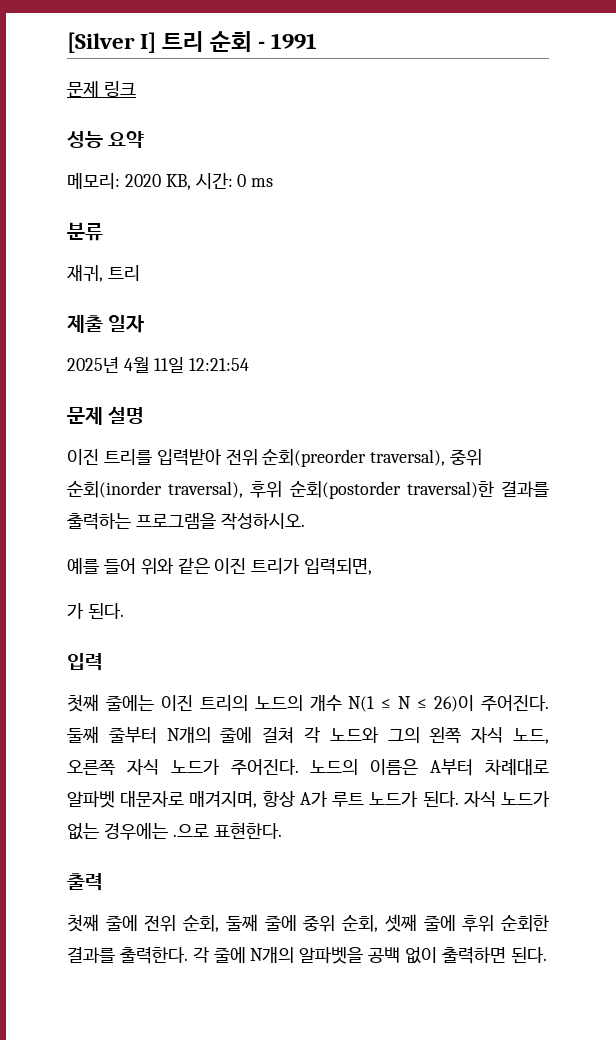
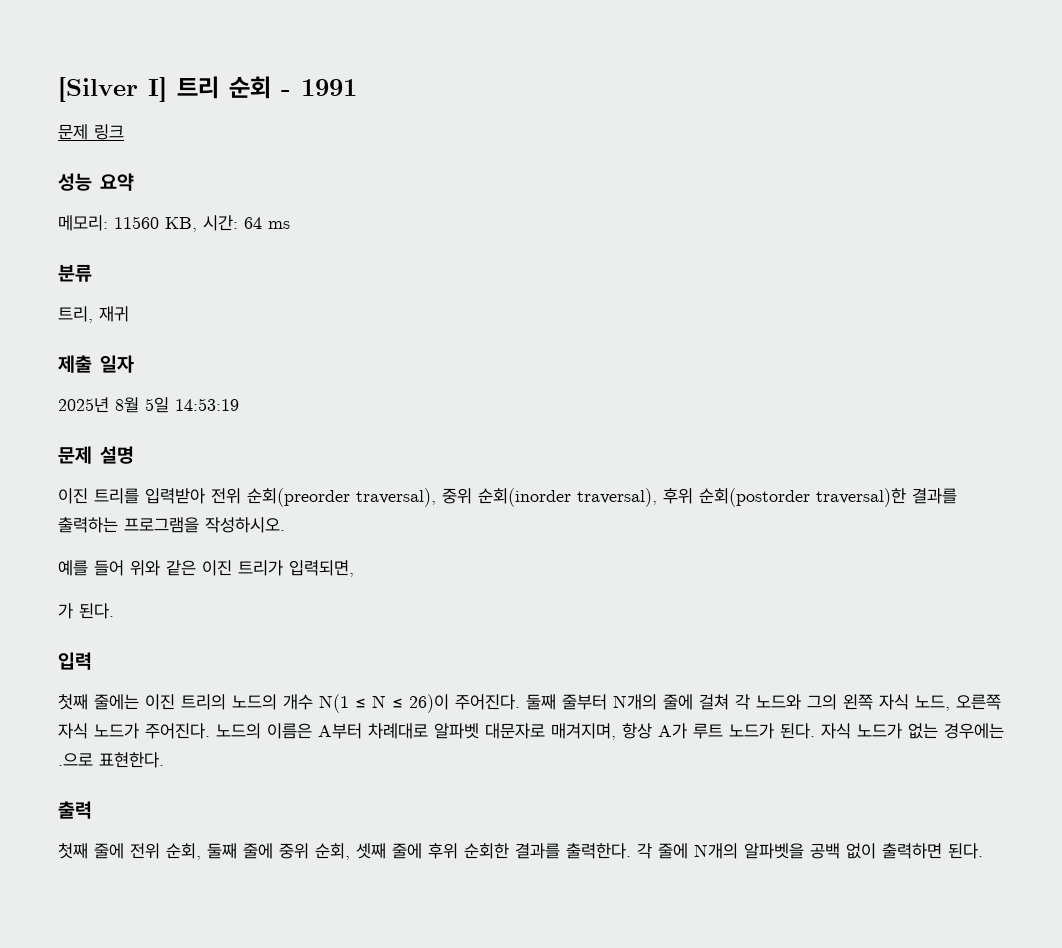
[124,174,161,187] 2020 -> [114,216,159,229] 11560
[237,174,247,187] 0 -> [244,217,262,229] 64
[67,264,140,282] 재귀, 트리 -> [58,306,129,323] 트리, 재귀
[123,357,249,373] 4월 11일 12:21:54 -> [115,397,239,413] 8월 5일 14:53:19

